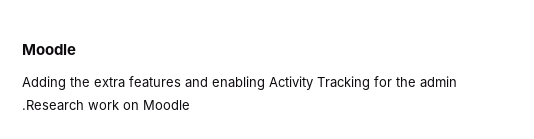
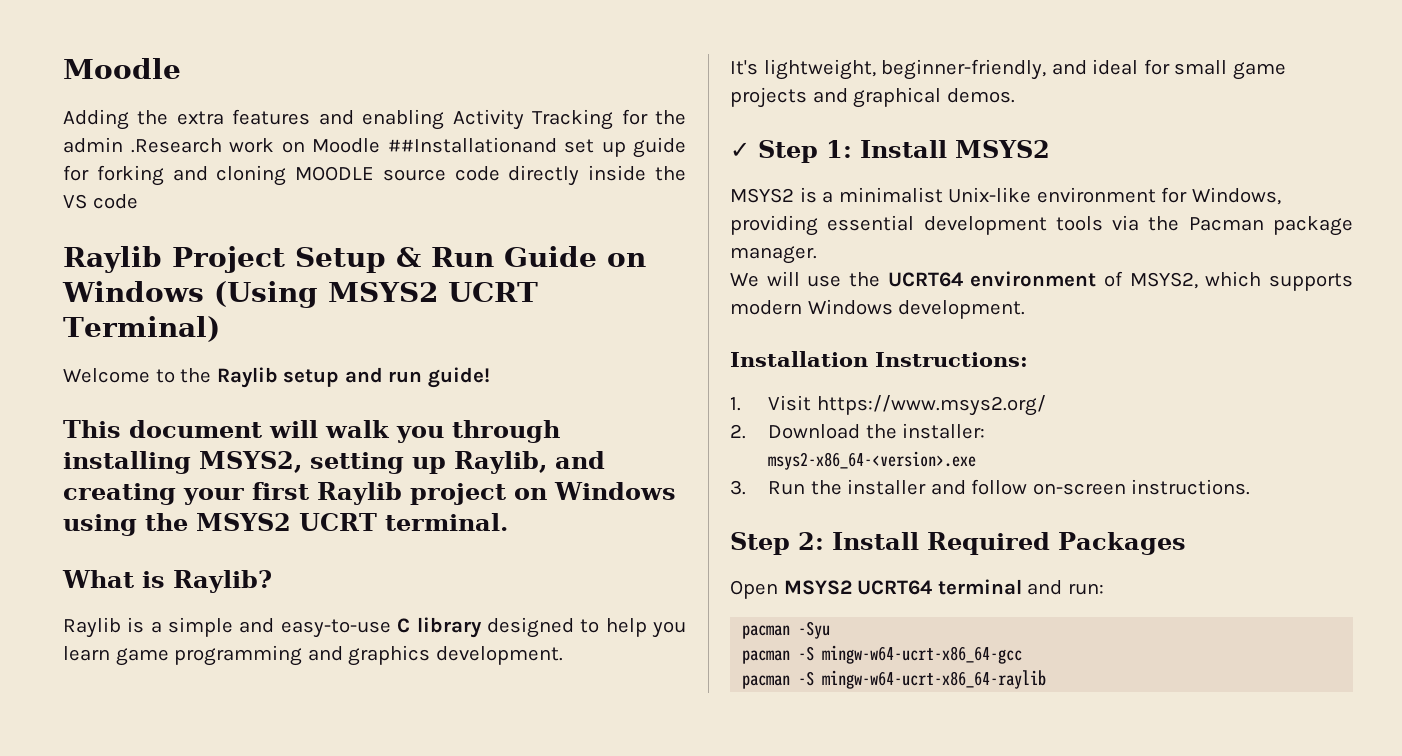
(190, 105) none -> [387,137,686,158] [63,165,686,186] [63,194,138,209] [63,246,647,273] [62,281,538,308] [63,316,220,342] [63,367,490,388] [63,420,560,443] [63,451,606,474] [63,482,677,505] [63,513,508,536] [62,570,272,593] [63,617,686,638] [63,645,563,666] [730,59,1286,80] [730,87,1015,108] [730,140,1050,163] [730,187,1281,205] [730,215,1353,236] [730,246,817,264] [730,271,1353,291] [730,299,1026,319] [730,351,1028,367] [730,395,1046,416] [730,423,986,439] [768,451,977,470] [730,479,1251,495] [730,532,1186,555] [730,579,1104,599] [742,621,831,639] [742,645,1023,664] [742,670,1047,689] ##Installationand set up guide for forking and cloning MOODLE source code directly inside the VS code // Raylib Project Setup & Run Guide on Windows (Using MSYS2 UCRT Terminal) // Welcome to the Raylib setup and run guide! // This document will walk you through installing MSYS2, setting up Raylib, and creating your first Raylib project on Windows using the MSYS2 UCRT terminal. // What is Raylib? // Raylib is a simple and easy-to-use C library designed to help you learn game programming and graphics development. // It's lightweight, beginner-friendly, and ideal for small game projects and graphical demos. // ✓ Step 1: Install MSYS2 // MSYS2 is a minimalist Unix-like environment for Windows, providing essential development tools via the Pacman package manager. // We will use the UCRT64 environment of MSYS2, which supports modern Windows development. // Installation Instructions: // 1. Visit https://www.msys2.org/ // 2. Download the installer: // msys2-x86_64-<version>.exe // 3. Run the installer and follow on-screen instructions. // Step 2: Install Required Packages // Open MSYS2 UCRT64 terminal and run: // pacman -Syu // pacman -S mingw-w64-ucrt-x86_64-gcc // pacman -S mingw-w64-ucrt-x86_64-raylib

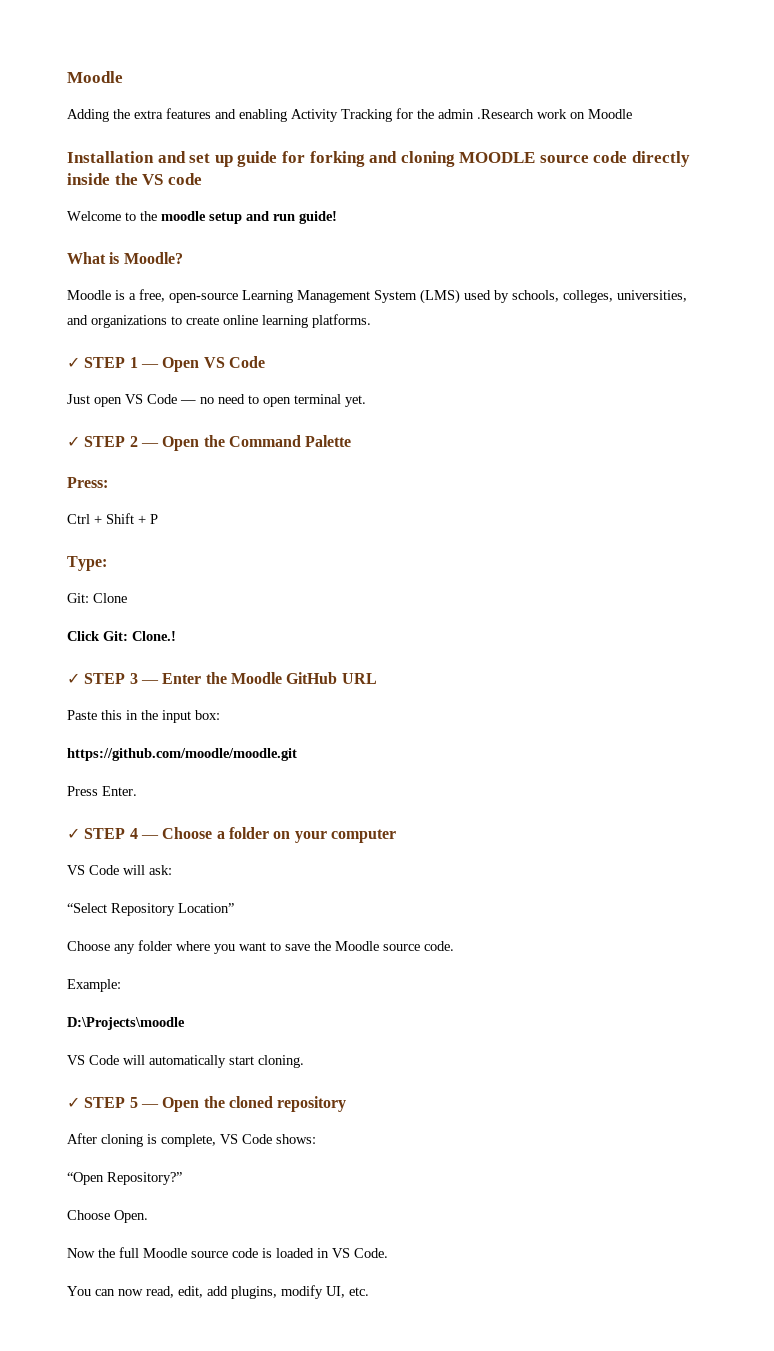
[387,137,557,153] ##Installationand -> [67,151,186,163] // Installation and
[63,246,647,273] [62,281,538,308] [63,316,220,342] // Raylib Project Setup & Run Guide on Windows (Using MSYS2 UCRT Terminal) -> (202, 179) none
[216,367,278,388] Raylib -> [161,211,206,221] moodle
[63,420,560,443] [63,451,606,474] [63,482,677,505] [63,513,508,536] [62,570,272,593] [63,617,686,638] [63,645,563,666] [730,59,1286,80] [730,87,1015,108] [730,140,1050,163] [730,187,1281,205] [730,215,1353,236] [730,246,817,264] [730,271,1353,291] [730,299,1026,319] [730,351,1028,367] [730,395,1046,416] [730,423,986,439] [768,451,977,470] [730,479,1251,495] [730,532,1186,555] [730,579,1104,599] [742,621,831,639] [742,645,1023,664] [742,670,1047,689] This document will walk you through installing MSYS2, setting up Raylib, and creating your first Raylib project on Windows using the MSYS2 UCRT terminal. // What is Raylib? // Raylib is a simple and easy-to-use C library designed to help you learn game programming and graphics development. // It's lightweight, beginner-friendly, and ideal for small game projects and graphical demos. // ✓ Step 1: Install MSYS2 // MSYS2 is a minimalist Unix-like environment for Windows, providing essential development tools via the Pacman package manager. // We will use the UCRT64 environment of MSYS2, which supports modern Windows development. // Installation Instructions: // 1. Visit https://www.msys2.org/ // 2. Download the installer: // msys2-x86_64-<version>.exe // 3. Run the installer and follow on-screen instructions. // Step 2: Install Required Packages // Open MSYS2 UCRT64 terminal and run: // pacman -Syu // pacman -S mingw-w64-ucrt-x86_64-gcc // pacman -S mingw-w64-ucrt-x86_64-raylib -> [67,252,183,264] [67,289,687,304] [67,314,371,328] [67,356,265,372] [67,394,366,407] [67,435,352,451] [67,477,108,488] [67,513,158,524] [67,556,107,571] [67,593,127,603] [67,631,176,641] [67,672,377,684] [67,710,220,723] [67,748,297,761] [67,786,137,796] [67,827,396,843] [67,865,172,875] [67,903,234,916] [67,940,454,954] [67,979,121,992] [67,1017,185,1030] [67,1055,304,1068] [67,1096,347,1112] [67,1133,316,1147] [67,1172,182,1185] [67,1210,148,1223] [67,1247,388,1258] [67,1285,369,1299] What is Moodle? // Moodle is a free, open-source Learning Management System (LMS) used by schools, colleges, universities, and organizations to create online learning platforms. // ✓ STEP 1 — Open VS Code // Just open VS Code — no need to open terminal yet. // ✓ STEP 2 — Open the Command Palette // Press: // Ctrl + Shift + P // Type: // Git: Clone // Click Git: Clone.! // ✓ STEP 3 — Enter the Moodle GitHub URL // Paste this in the input box: // https://github.com/moodle/moodle.git // Press Enter. // ✓ STEP 4 — Choose a folder on your computer // VS Code will ask: // “Select Repository Location” // Choose any folder where you want to save the Moodle source code. // Example: // D:\Projects\moodle // VS Code will automatically start cloning. // ✓ STEP 5 — Open the cloned repository // After cloning is complete, VS Code shows: // “Open Repository?” // Choose Open. // Now the full Moodle source code is loaded in VS Code. // You can now read, edit, add plugins, modify UI, etc.

